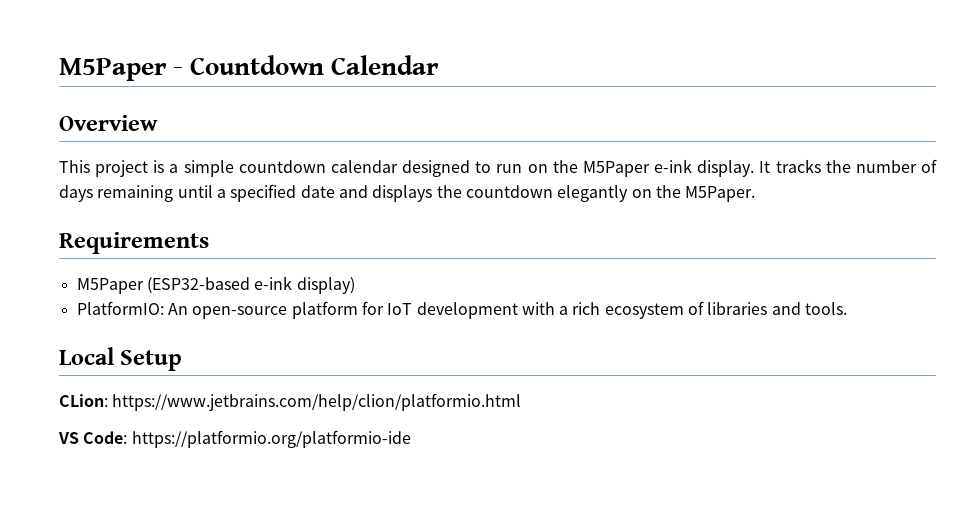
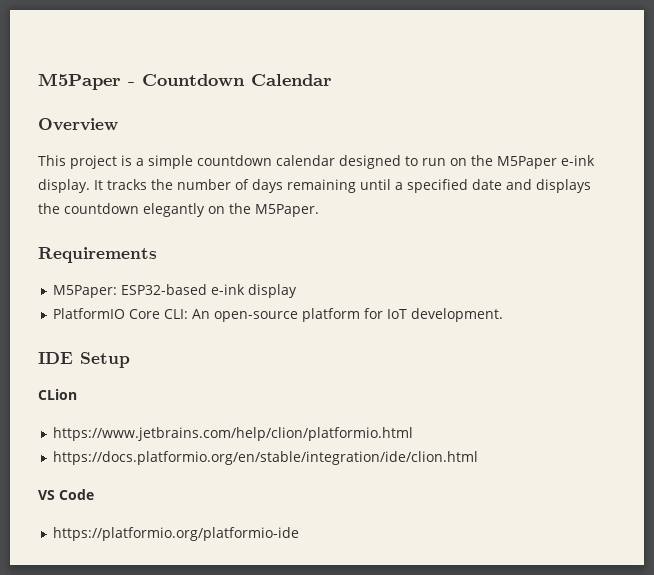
[76,276,355,294] [76,301,164,315] M5Paper (ESP32-based e-ink display) // PlatformIO: -> [53,284,298,298] [53,308,189,319] M5Paper: ESP32-based e-ink display // PlatformIO Core CLI:
[416,301,848,319] [59,347,115,365] development with a rich ecosystem of libraries and tools. // Local -> [411,308,504,322] [38,352,73,364] development. // IDE
[59,394,108,407] CLion: -> [38,389,77,400] CLion //
(522, 402) none -> [53,451,479,465] // https://docs.platformio.org/en/stable/integration/ide/clion.html
[83,431,128,444] Code: -> [59,489,94,500] Code //

